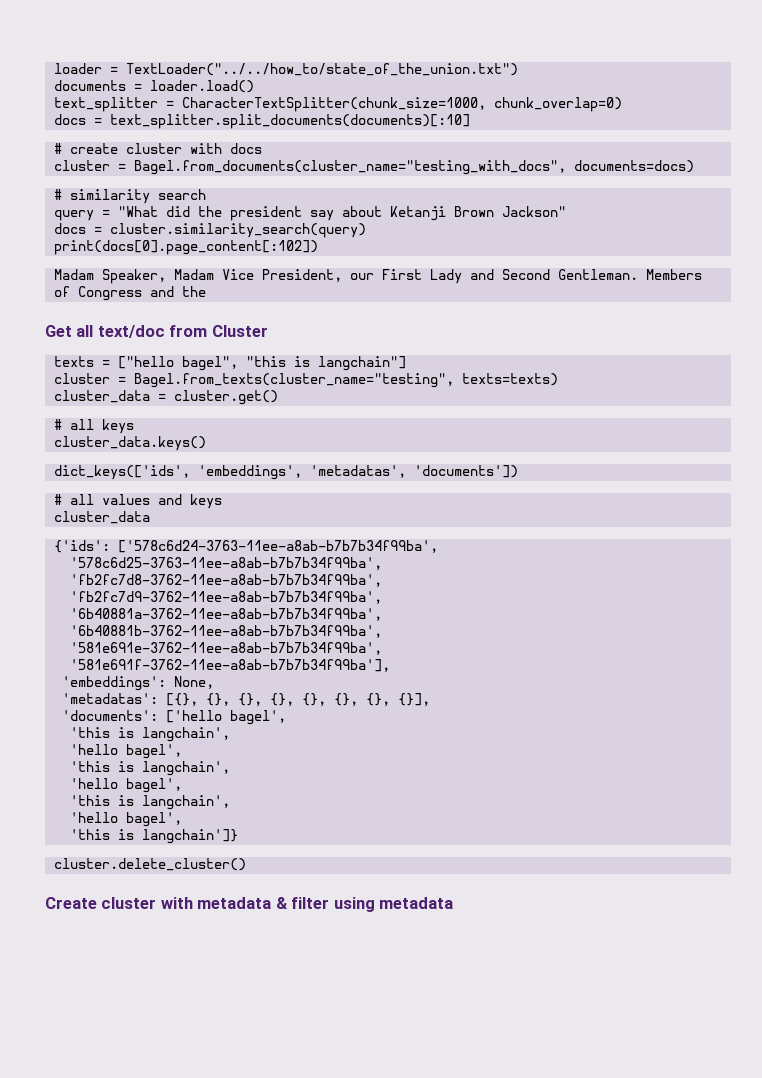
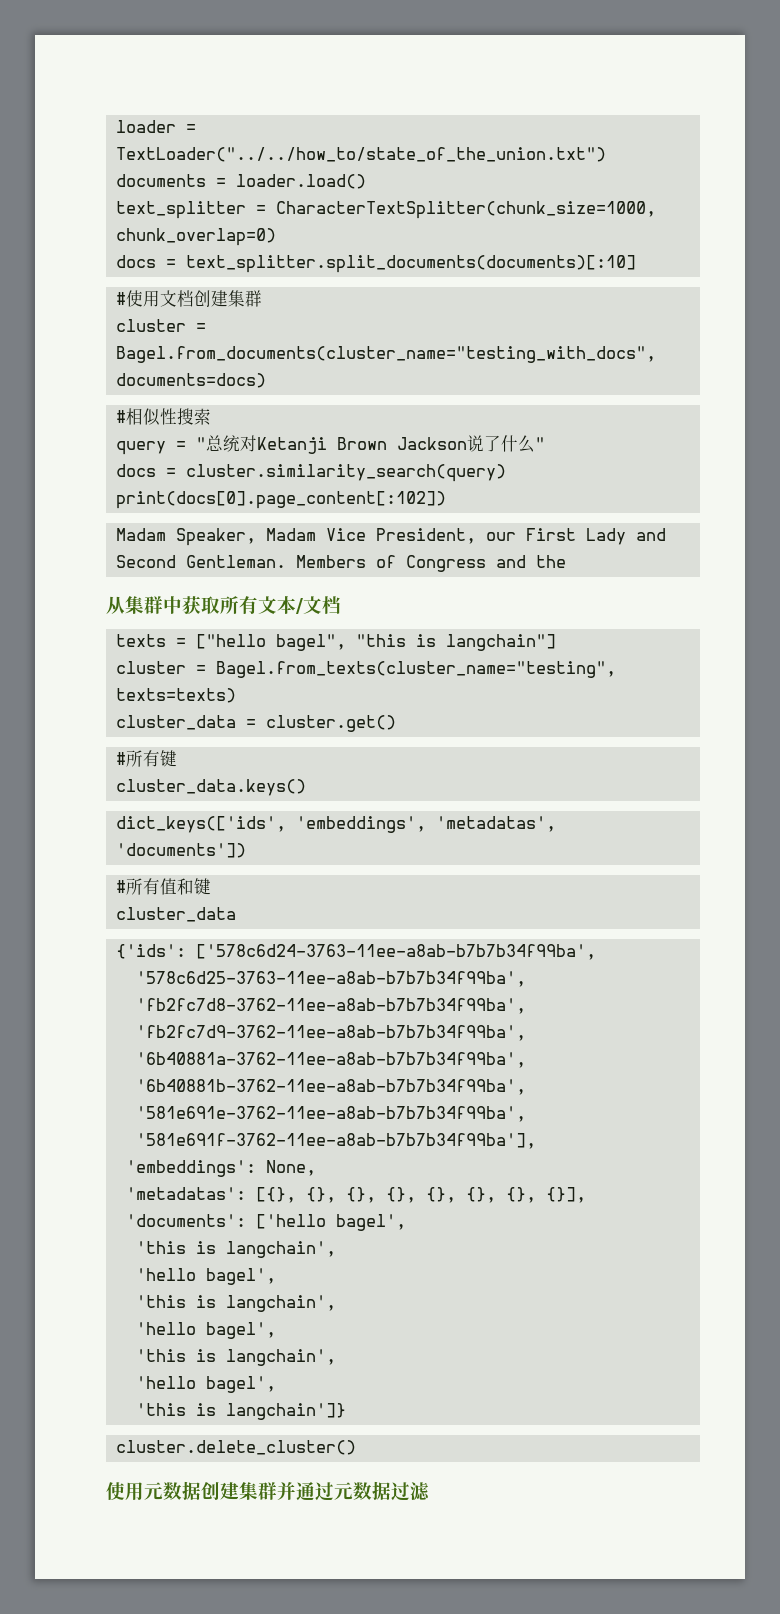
[70,143,263,154] create cluster with docs -> [126,290,263,307] 使用文档创建集群
[70,189,207,204] similarity search -> [126,408,212,426] 相似性搜索
[118,206,567,221] "What did the president say about Ketanji Brown Jackson" -> [196,435,546,454] "总统对Ketanji Brown Jackson说了什么"
[45,325,268,338] Get all text/doc from Cluster -> [106,596,341,614] 从集群中获取所有文本/文档
[70,419,135,434] all keys -> [126,750,178,767] 所有键
[70,494,223,509] all values and keys -> [126,878,212,895] 所有值和键
[45,897,454,912] Create cluster with metadata & filter using metadata -> [106,1481,430,1501] 使用元数据创建集群并通过元数据过滤

